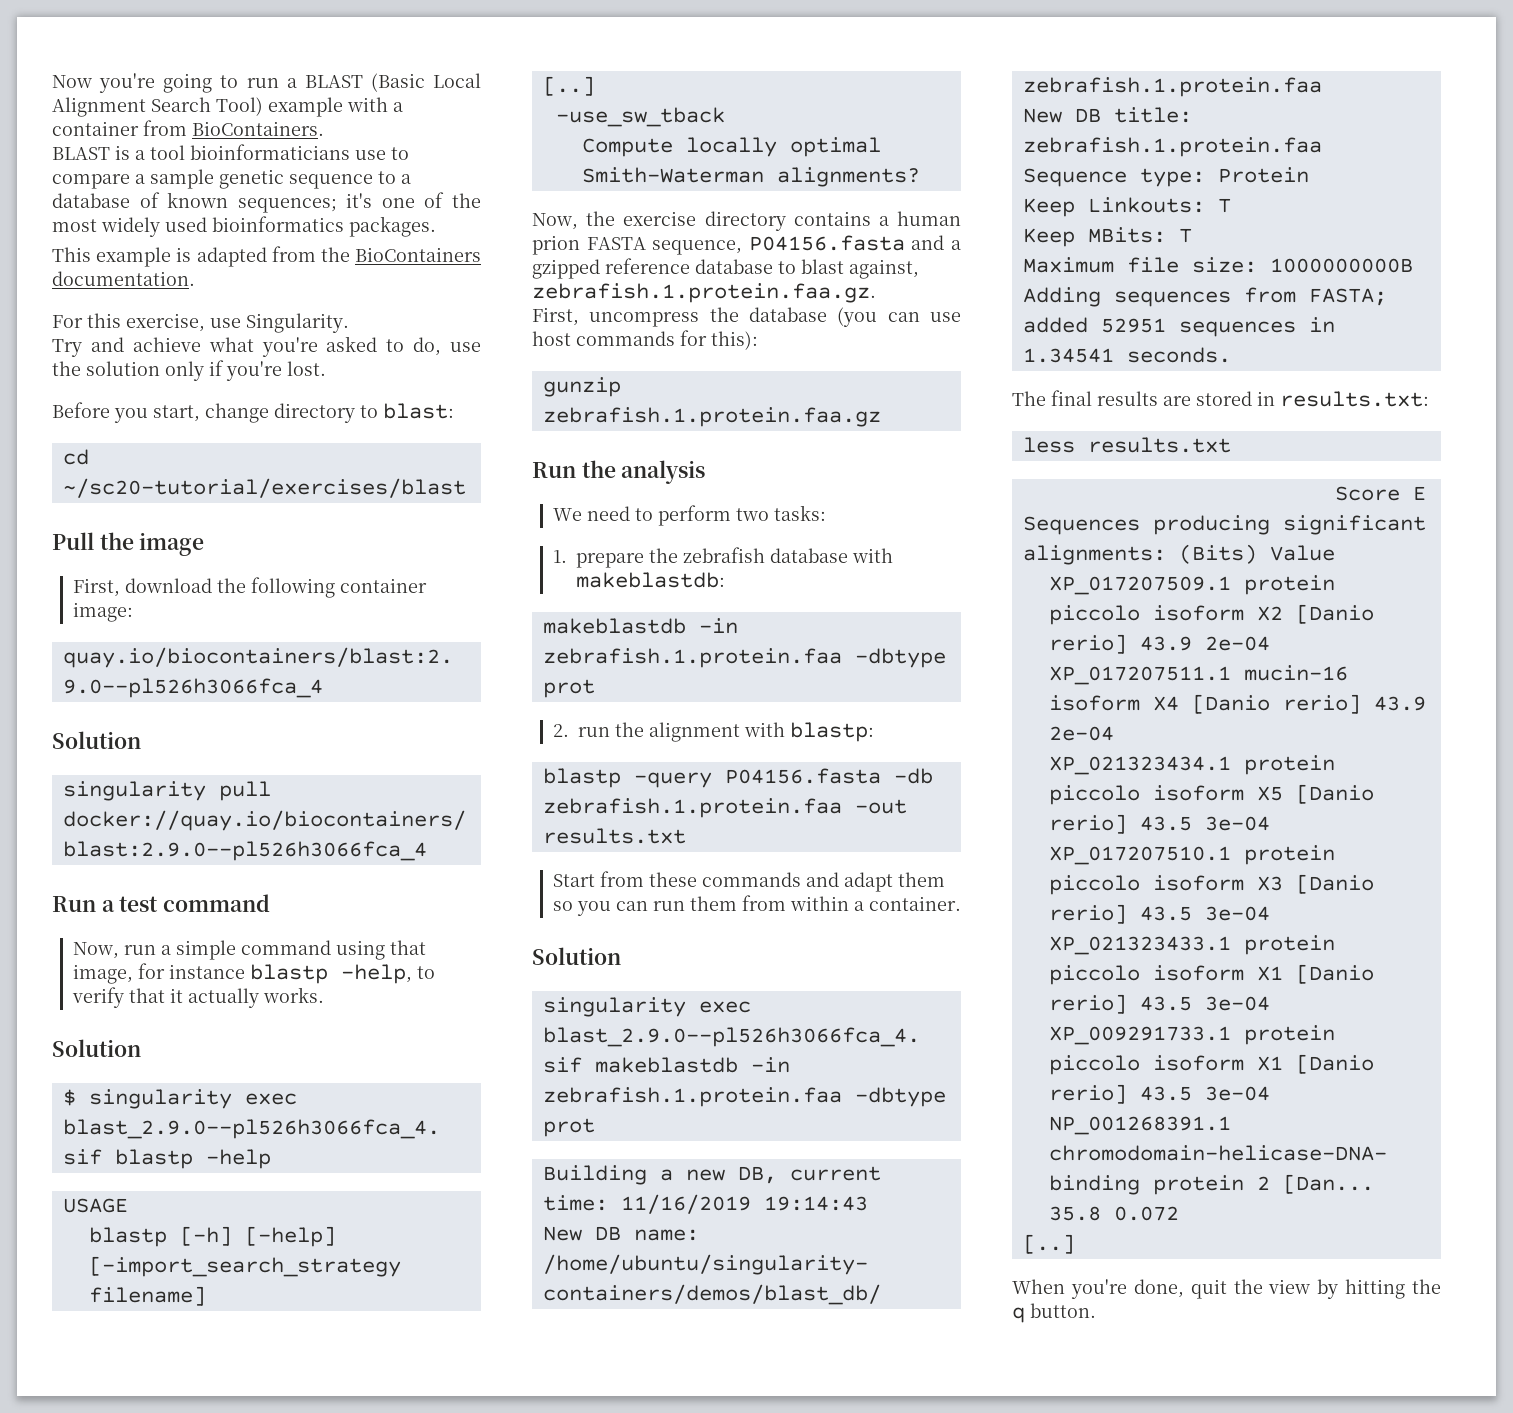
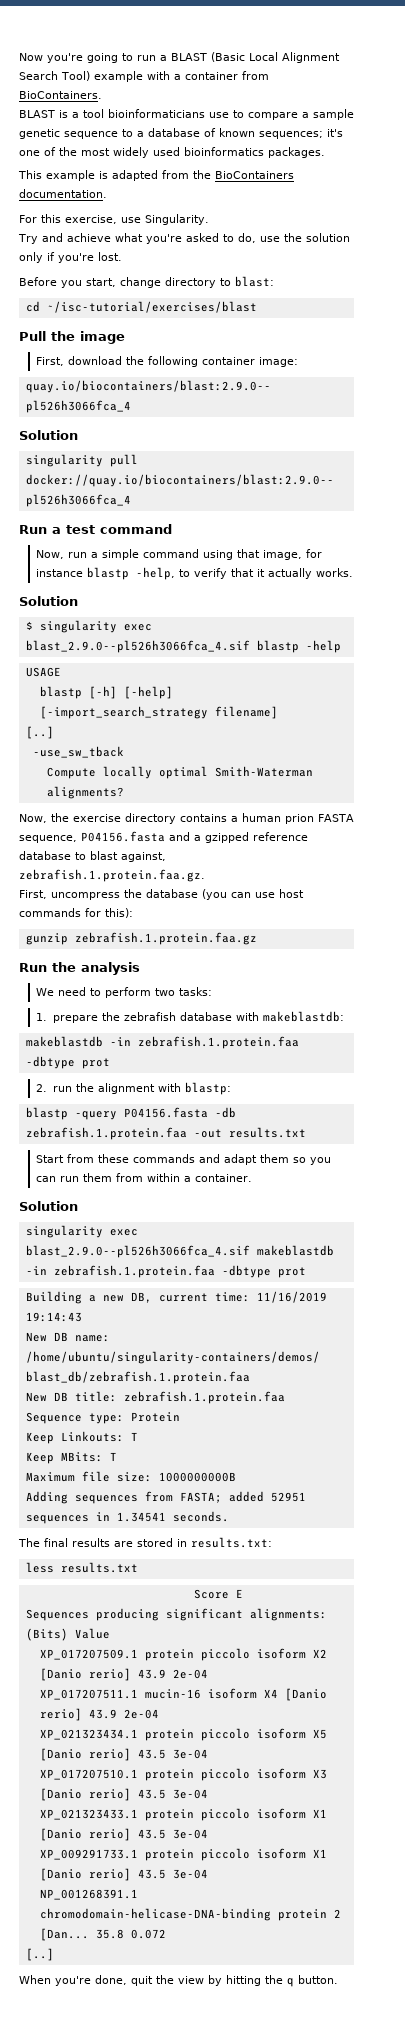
[62,478,466,498] ~/sc20-tutorial/exercises/blast -> [46,301,257,313] ~/isc-tutorial/exercises/blast

